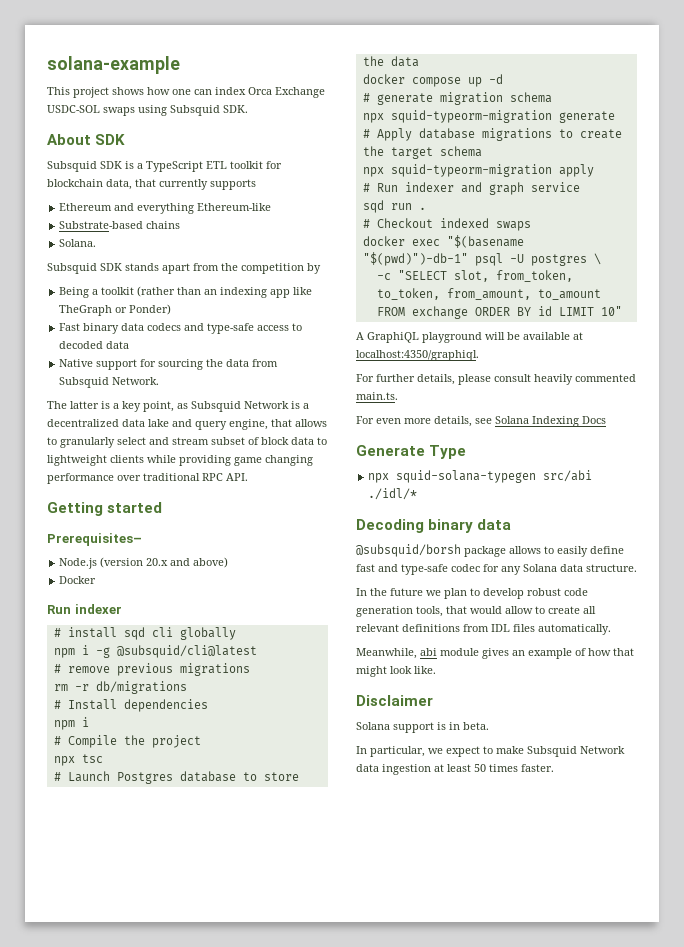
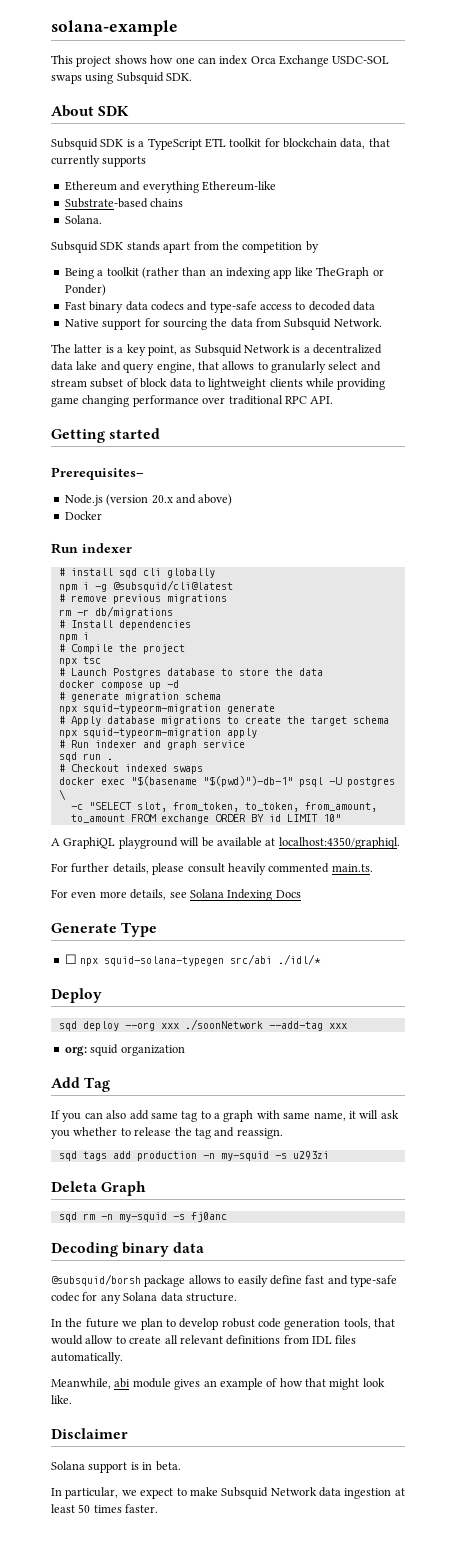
(467, 452) none -> [64,954,77,964] ☐
(418, 494) none -> [51,988,102,1003] [58,1019,347,1031] [64,1044,185,1056] [51,1077,111,1092] [51,1110,399,1122] [51,1127,283,1139] [58,1151,329,1161] [51,1181,147,1196] [58,1212,227,1222] // Deploy // sqd deploy --org xxx ./soonNetwork --add-tag xxx // org: squid organization // Add Tag // If you can also add same tag to a graph with same name, it will ask you whether to release the tag and reassign. // sqd tags add production -n my-squid -s u293zi // Deleta Graph // sqd rm -n my-squid -s fj0anc

